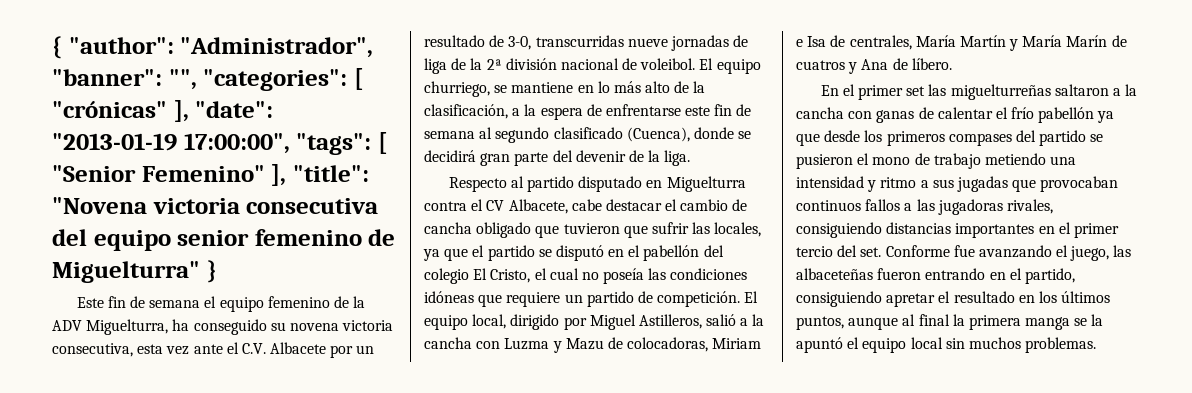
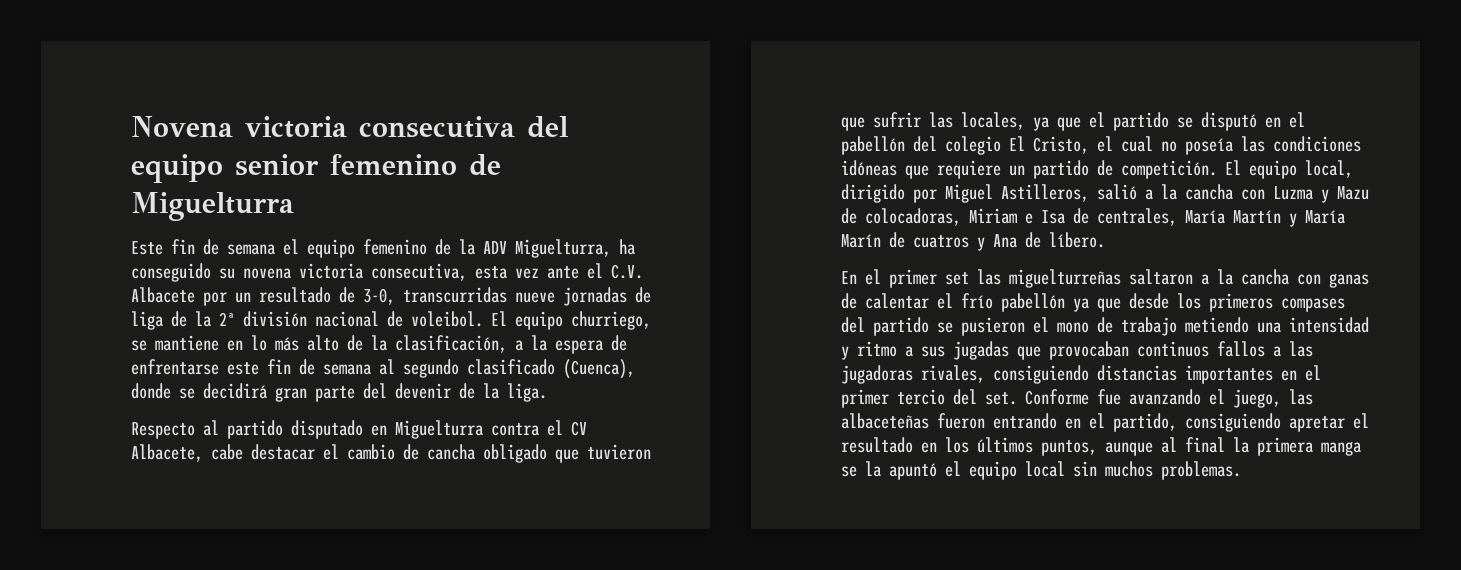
[52,36,374,59] [52,68,363,91] [52,100,274,122] [52,132,387,155] [52,164,369,186] [52,197,147,214] { "author": "Administrador", "banner": "", "categories": [ "crónicas" ], "date": "2013-01-19 17:00:00", "tags": [ "Senior Femenino" ], "title": "Novena -> [131,116,233,137] Novena
[52,260,217,283] Miguelturra" } -> [131,192,294,221] Miguelturra

